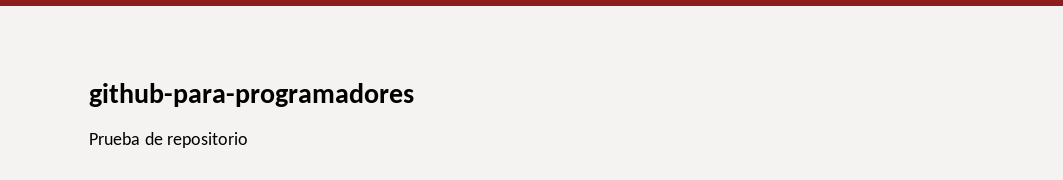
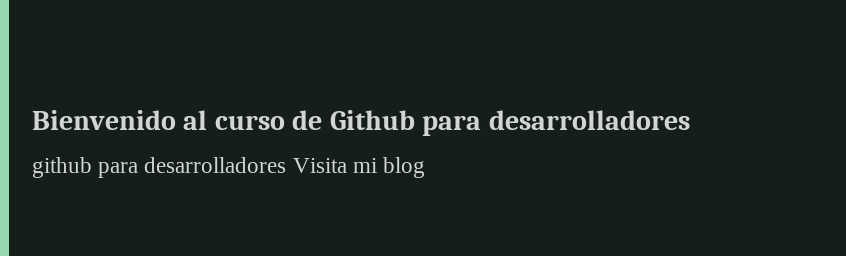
[89,83,414,107] [89,132,249,148] github-para-programadores // Prueba de repositorio -> [32,110,690,136] [32,157,426,178] Bienvenido al curso de Github para desarrolladores // github para desarrolladores Visita mi blog

